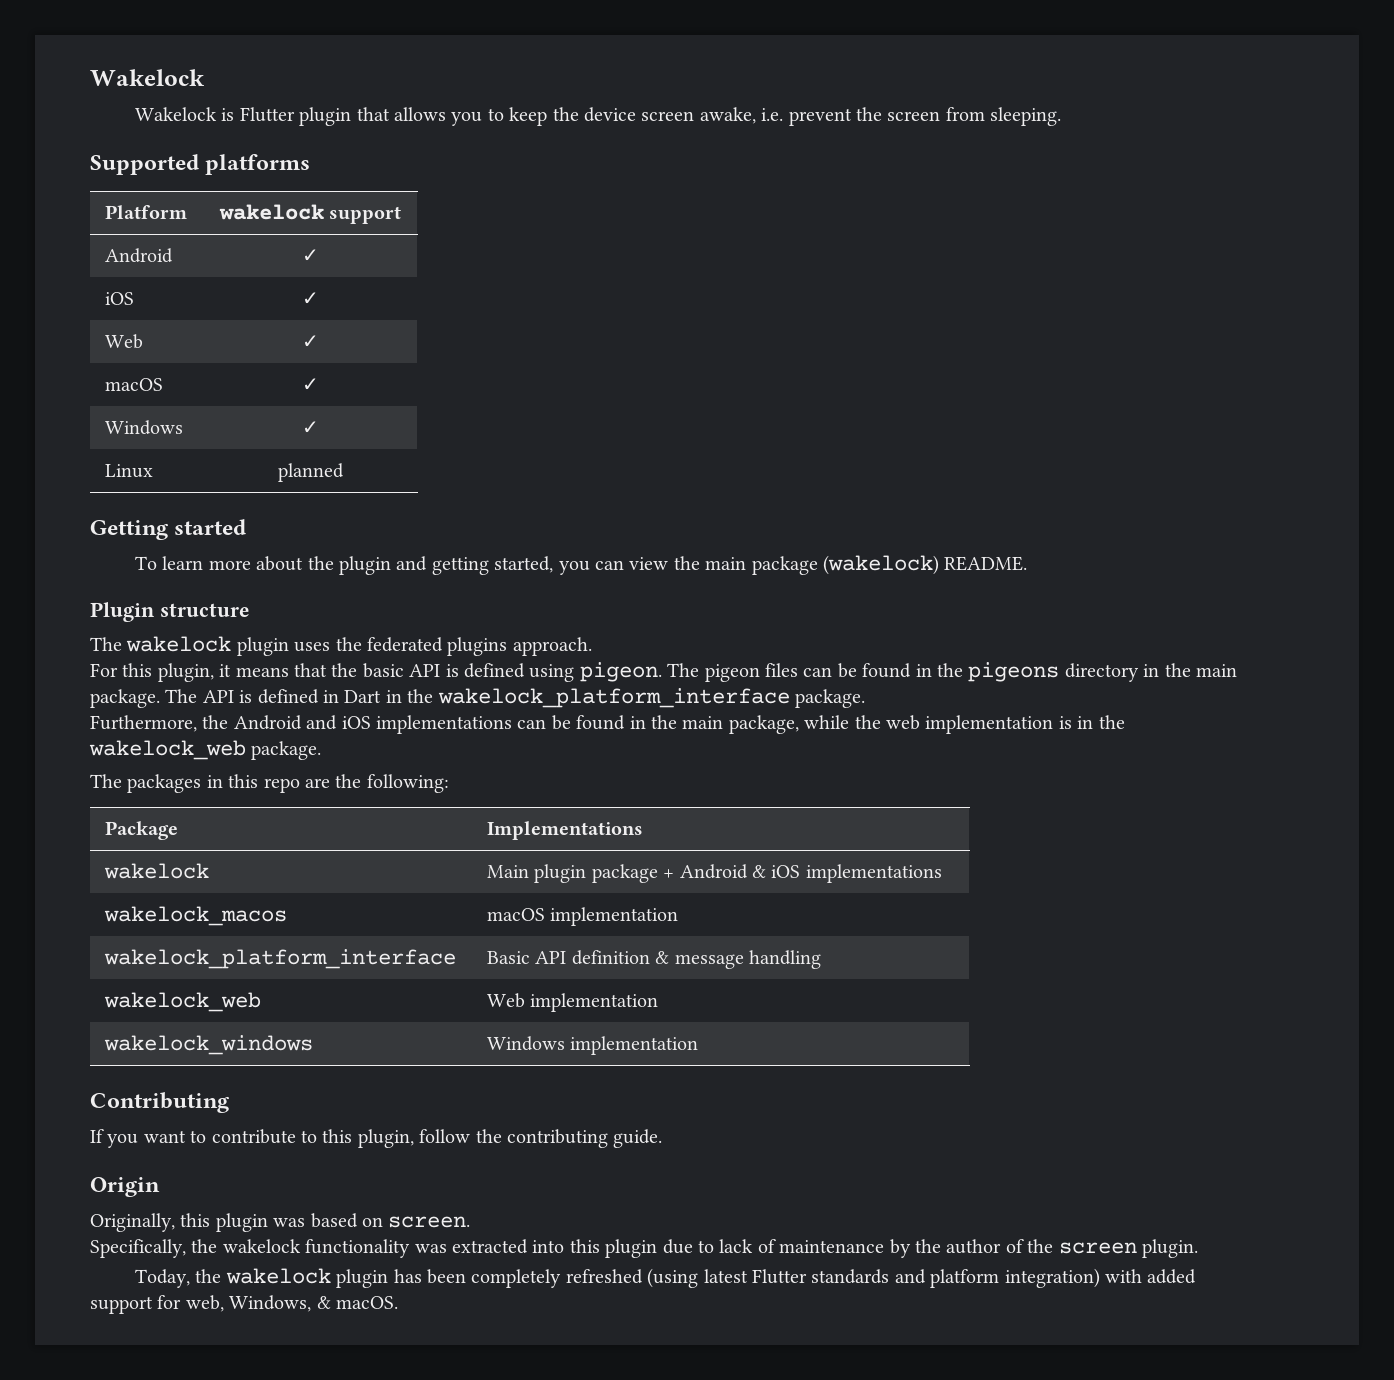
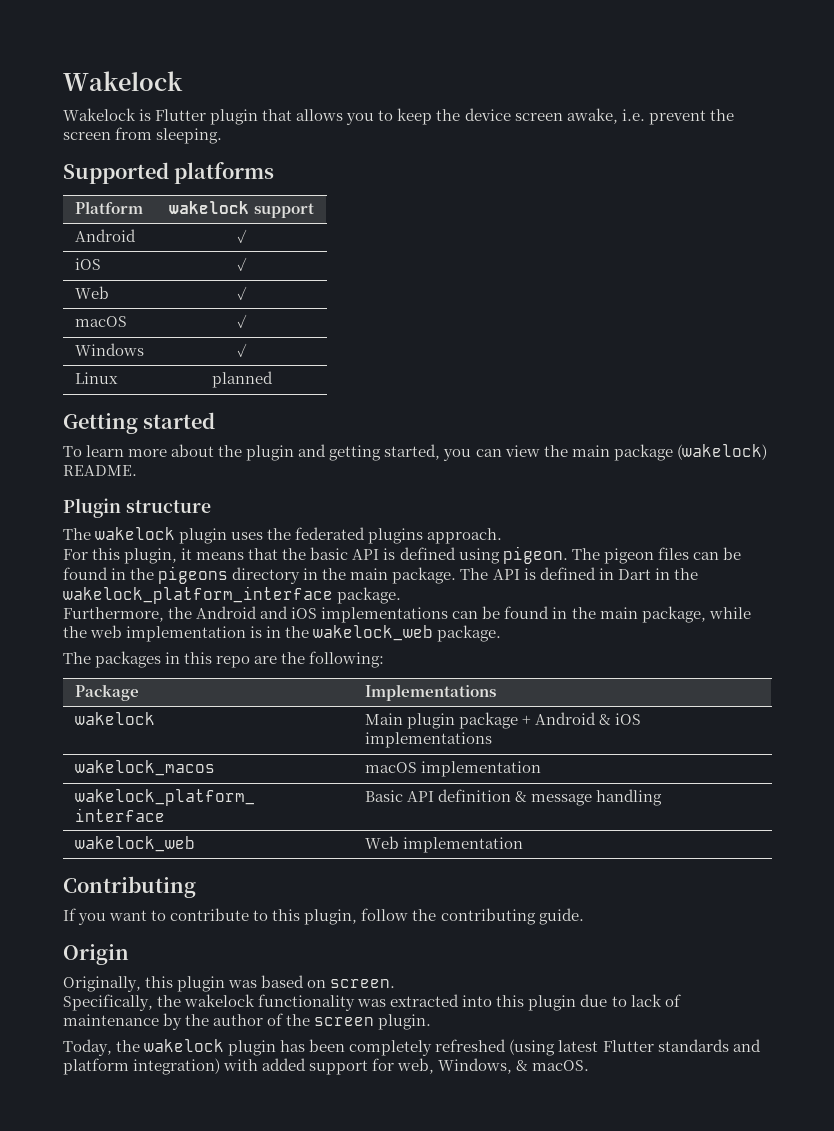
[104,1035,314,1055] [487,1036,699,1055] // wakelock_windows | Windows implementation -> (523, 845) none

